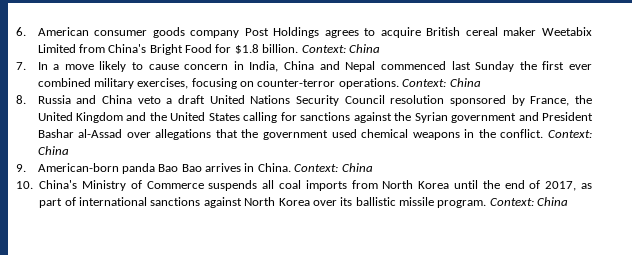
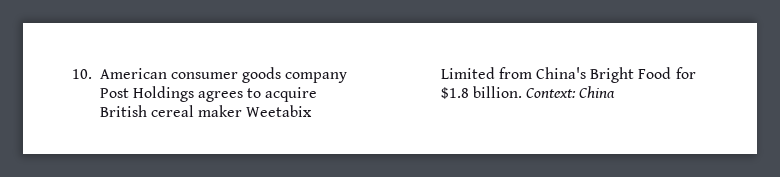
[16,27,26,36] 6. -> [72,69,92,79] 10.
[16,61,593,72] [37,78,481,89] [16,95,592,106] [37,112,594,123] [37,129,592,140] [37,146,69,155] [16,163,373,174] [16,180,592,191] [39,197,569,208] // 7. In a move likely to cause concern in India, China and Nepal commenced last Sunday the first ever combined military exercises, focusing on counter-terror operations. Context: China // 8. Russia and China veto a draft United Nations Security Council resolution sponsored by France, the United Kingdom and the United States calling for sanctions against the Syrian government and President Bashar al-Assad over allegations that the government used chemical weapons in the conflict. Context: China // 9. American-born panda Bao Bao arrives in China. Context: China // 10. China's Ministry of Commerce suspends all coal imports from North Korea until the end of 2017, as part of international sanctions against North Korea over its ballistic missile program. Context: China -> (616, 92) none

